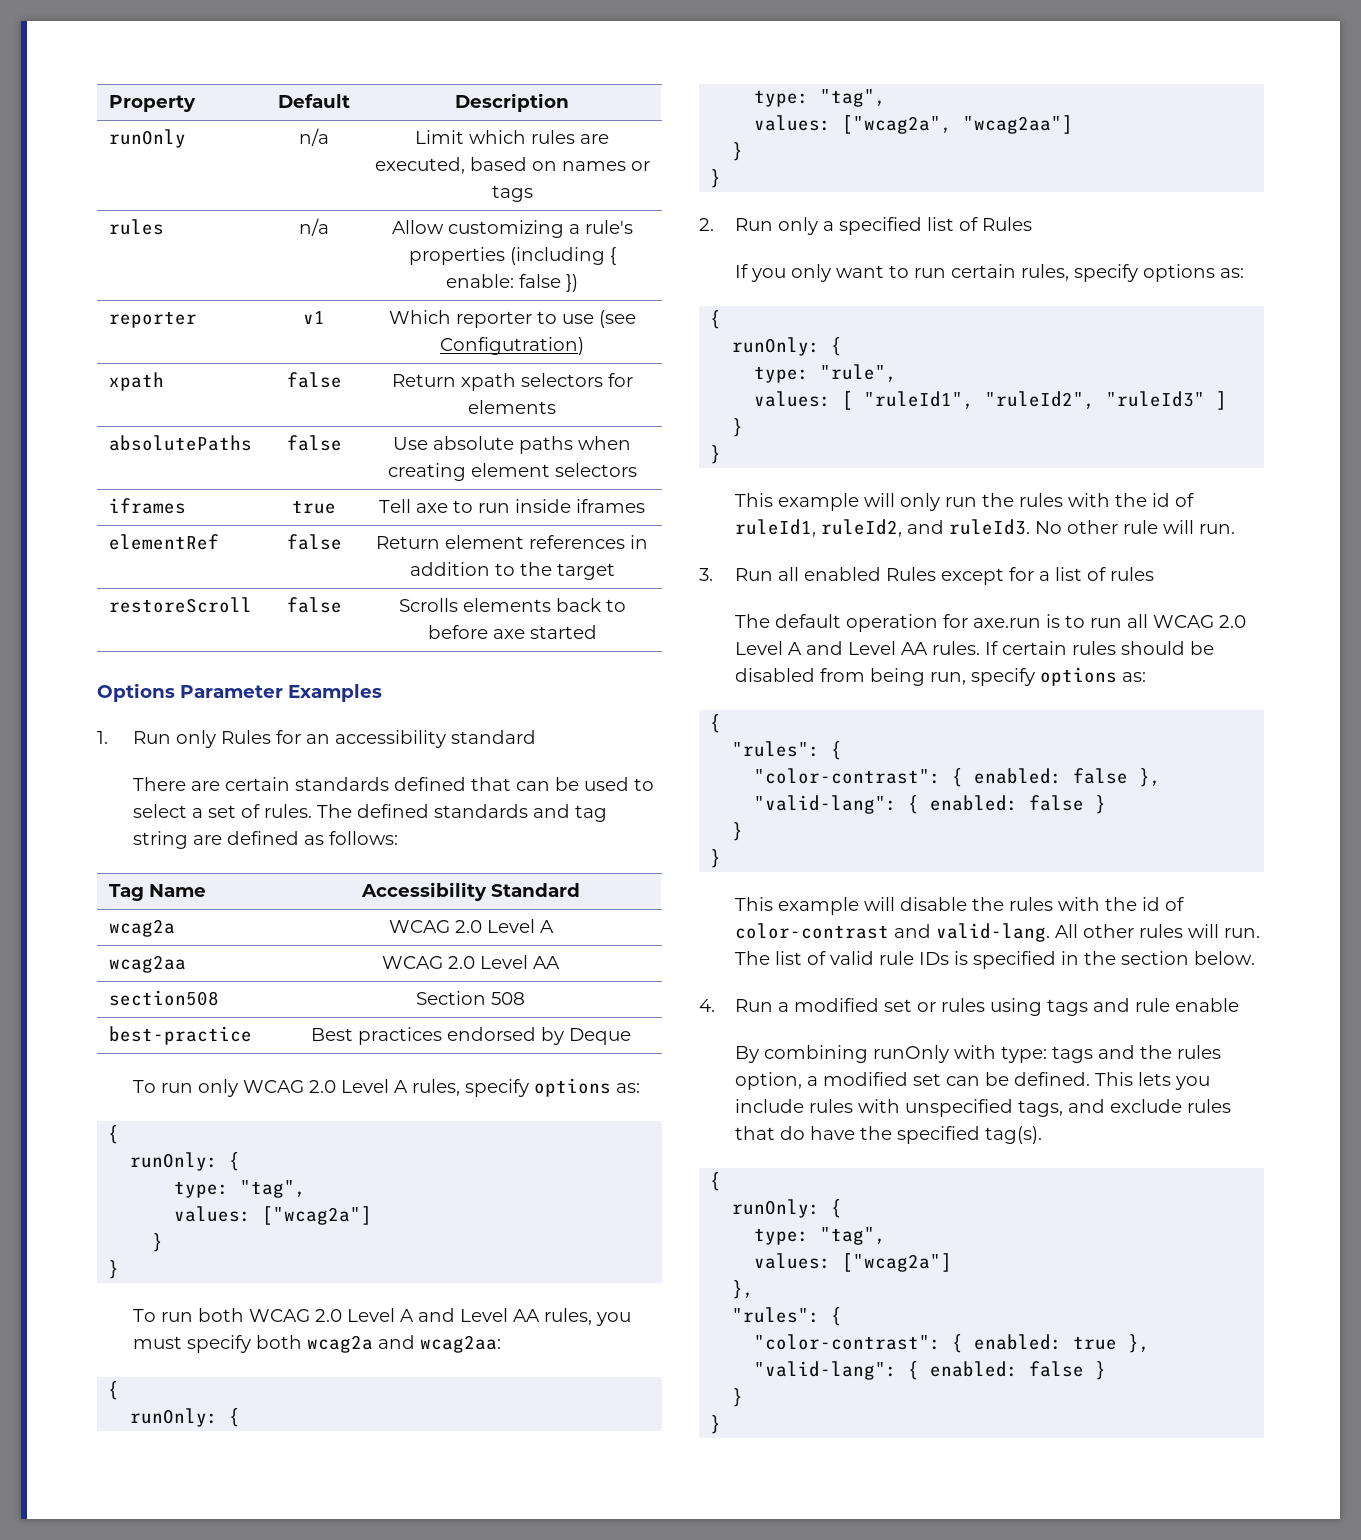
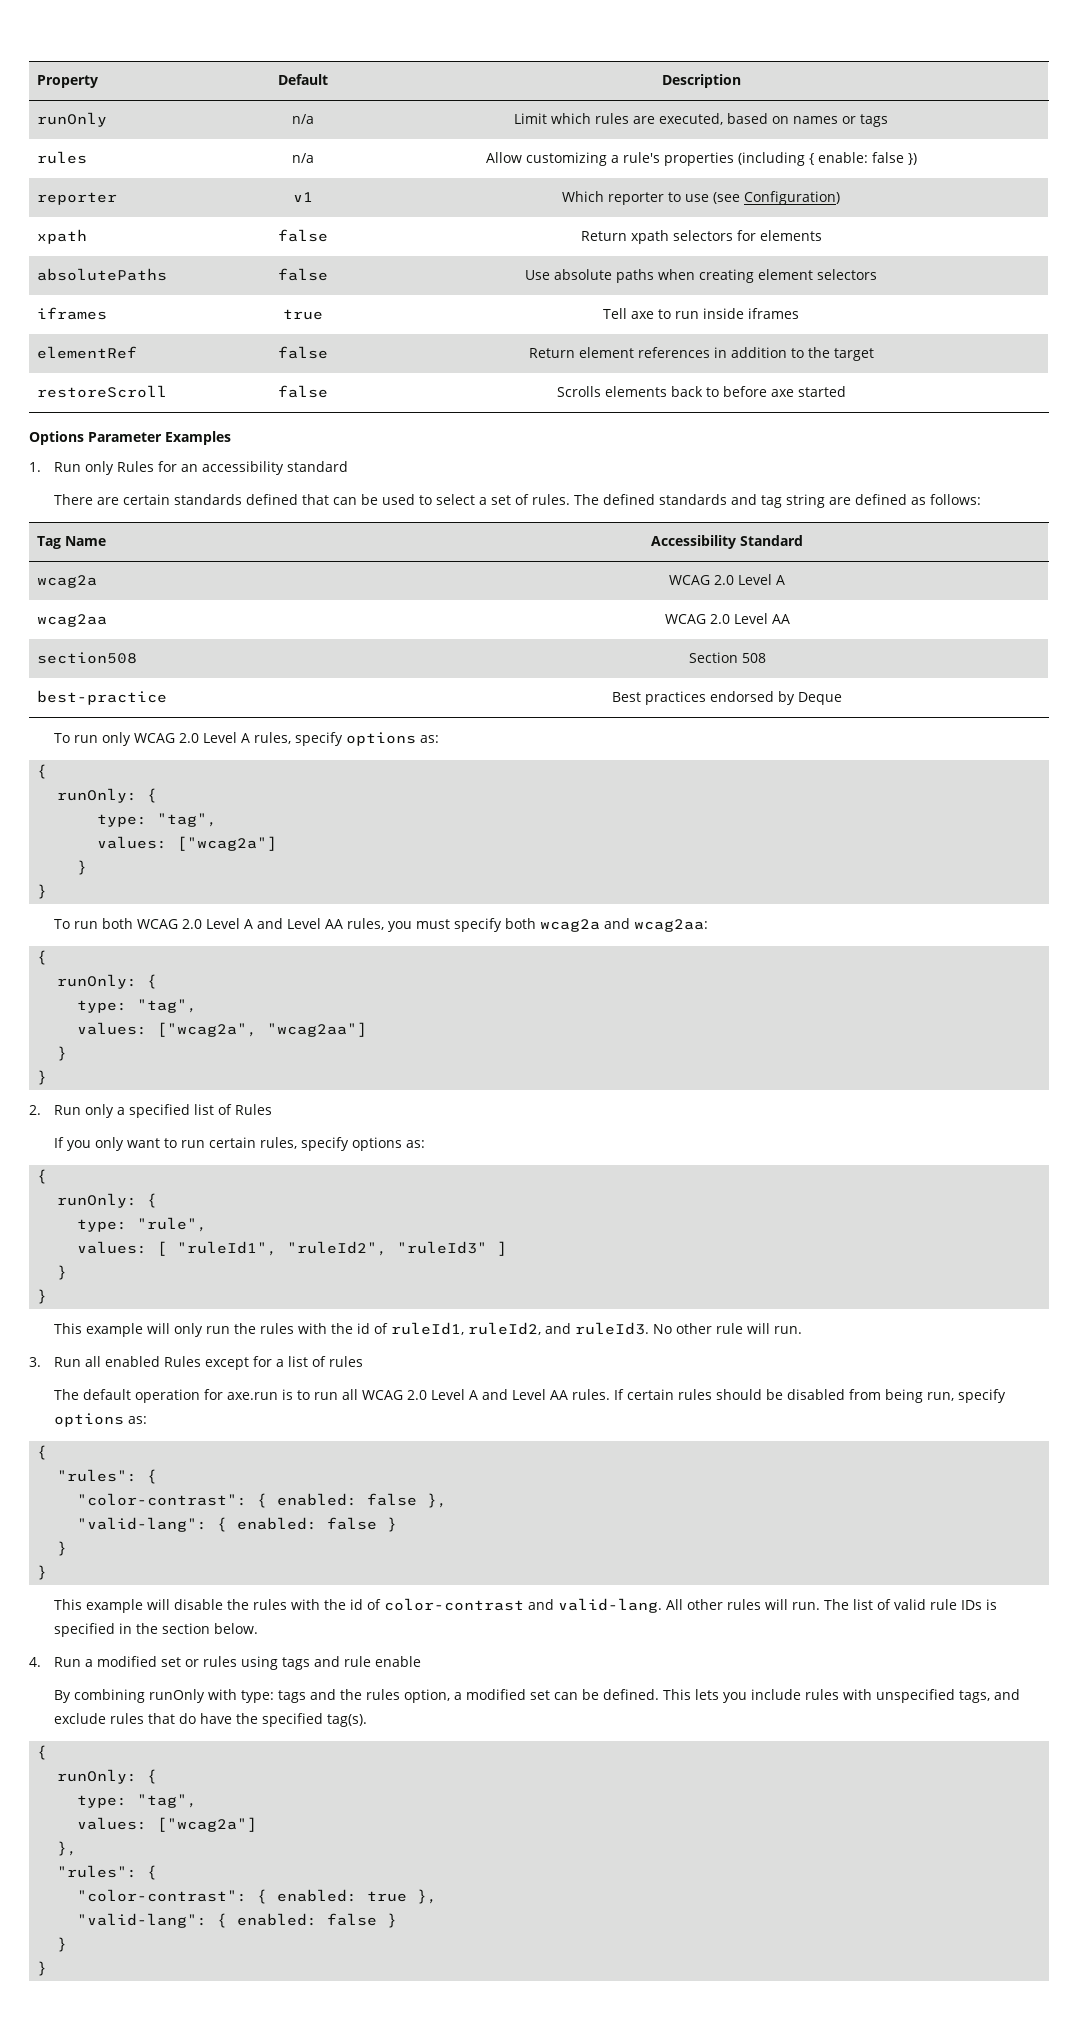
[440,337,584,355] Configutration) -> [743,191,840,205] Configuration)

